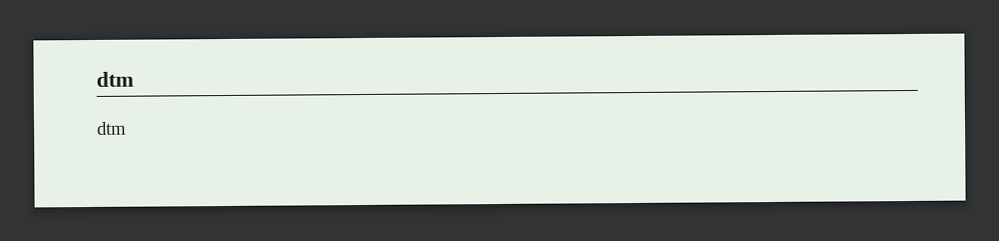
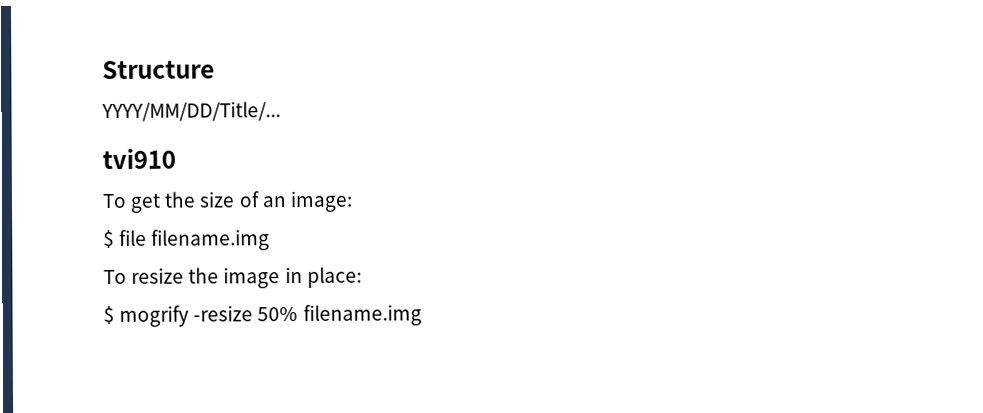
[96,71,134,87] [96,121,127,135] dtm // dtm -> [102,60,215,80] [101,101,281,123] [102,148,176,170] [102,190,353,213] [103,229,271,251] [103,266,362,289] [103,304,422,327] Structure // YYYY/MM/DD/Title/... // tvi910 // To get the size of an image: // $ file filename.img // To resize the image in place: // $ mogrify -resize 50% filename.img

